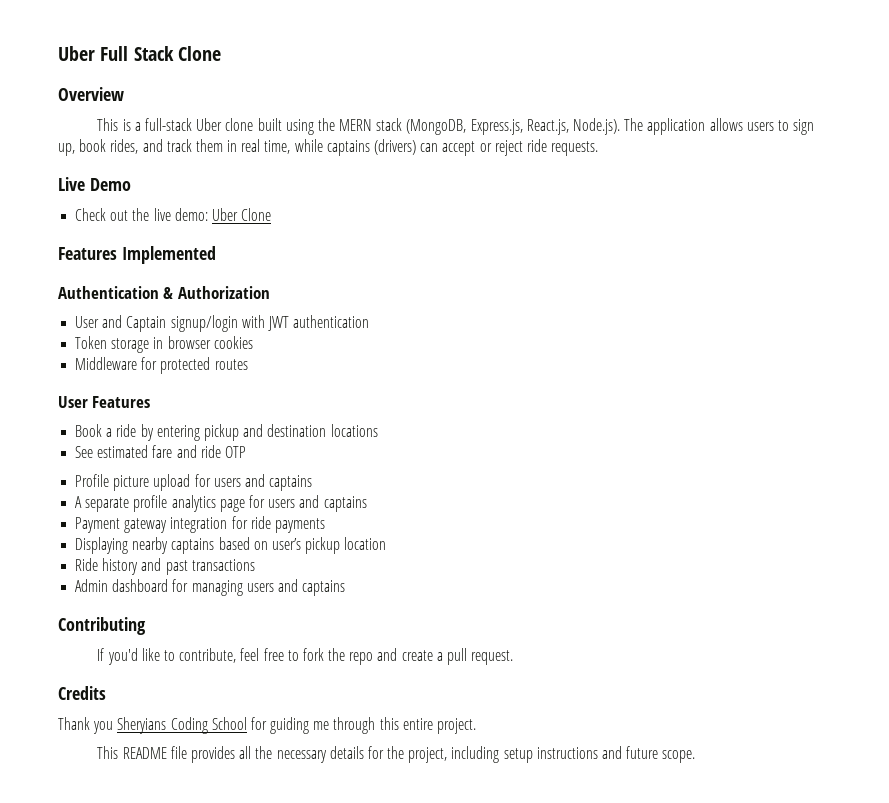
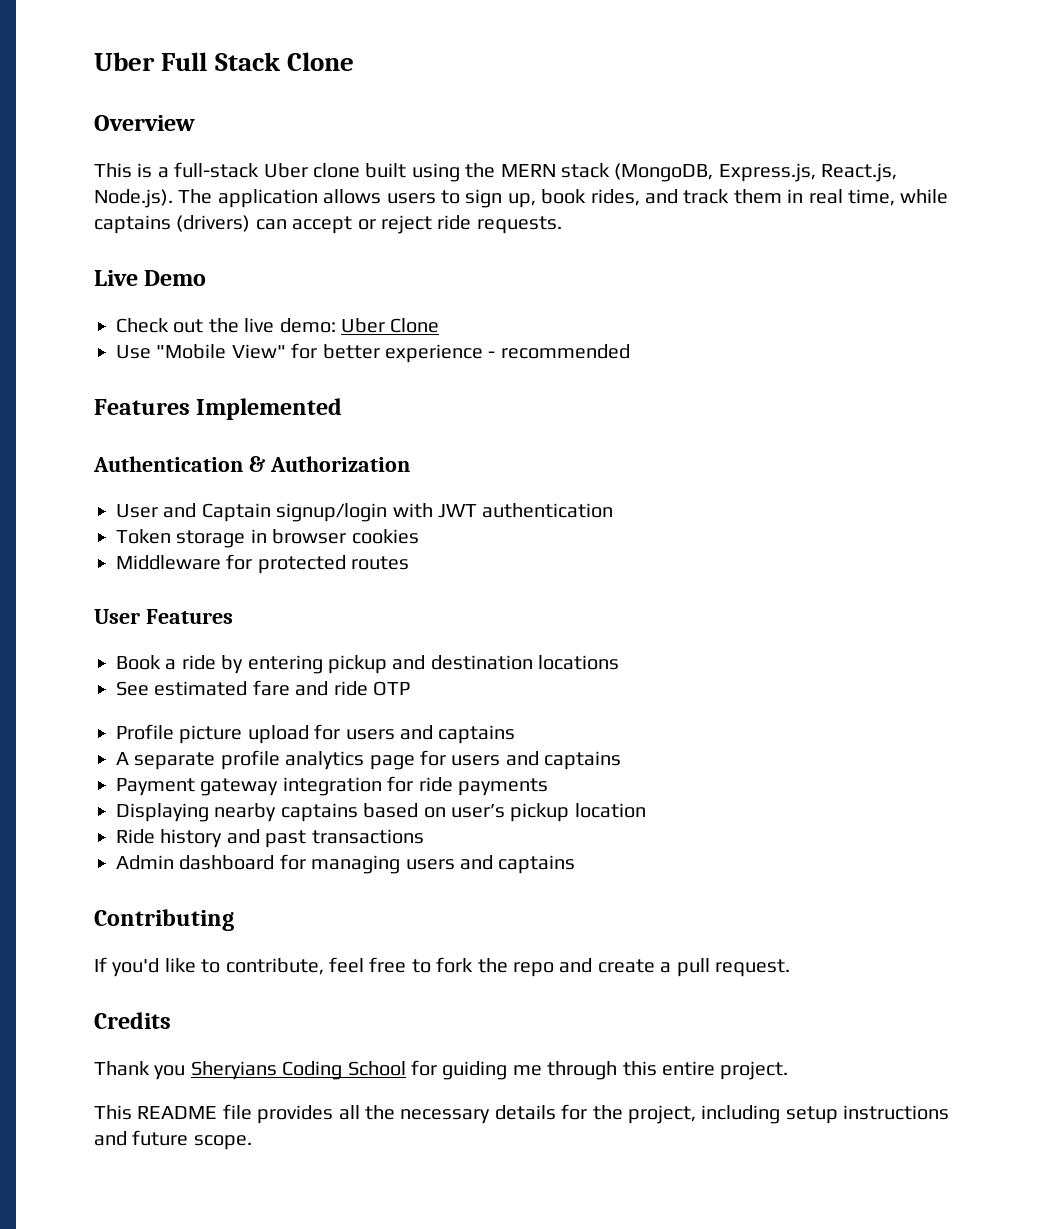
(272, 214) none -> [116,343,630,363] // Use "Mobile View" for better experience - recommended

